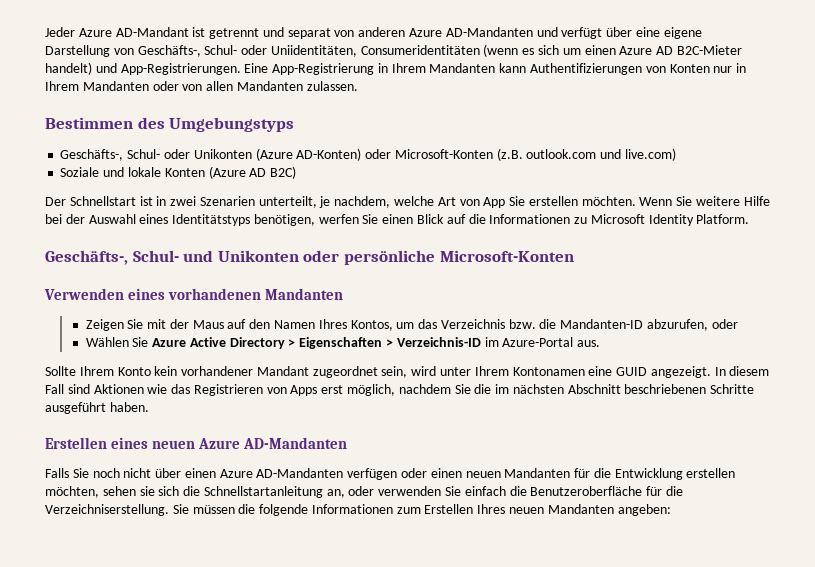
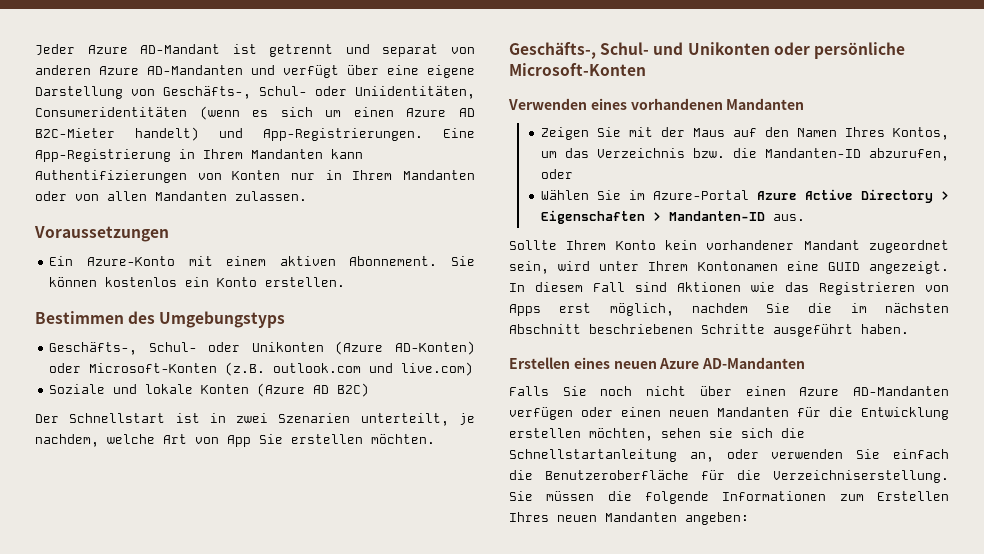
(358, 86) none -> [34,226,169,242] [49,256,475,266] [49,277,346,287] // Voraussetzungen // Ein Azure-Konto mit einem aktiven Abonnement. Sie können kostenlos ein Konto erstellen.
[639,196,770,206] [45,214,750,226] Wenn Sie weitere Hilfe bei der Auswahl eines Identitätstyps benötigen, werfen Sie einen Blick auf die Informationen zu Microsoft Identity Platform. -> (435, 439) none
(149, 342) none -> [628,190,749,200] im Azure-Portal
[396,337,574,347] Verzeichnis-ID im Azure-Portal -> [668,211,765,221] Mandanten-ID

